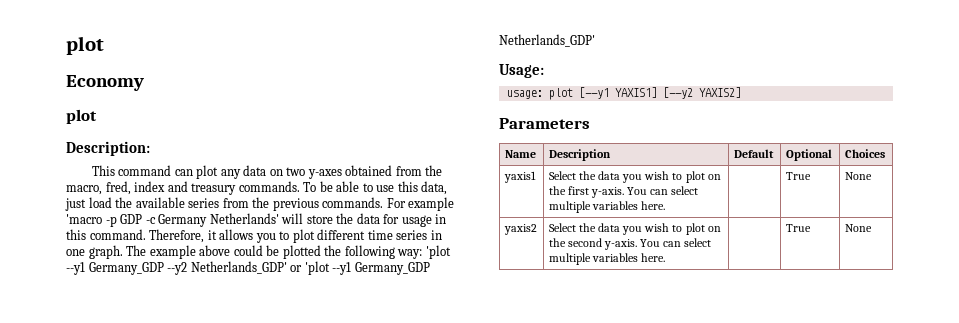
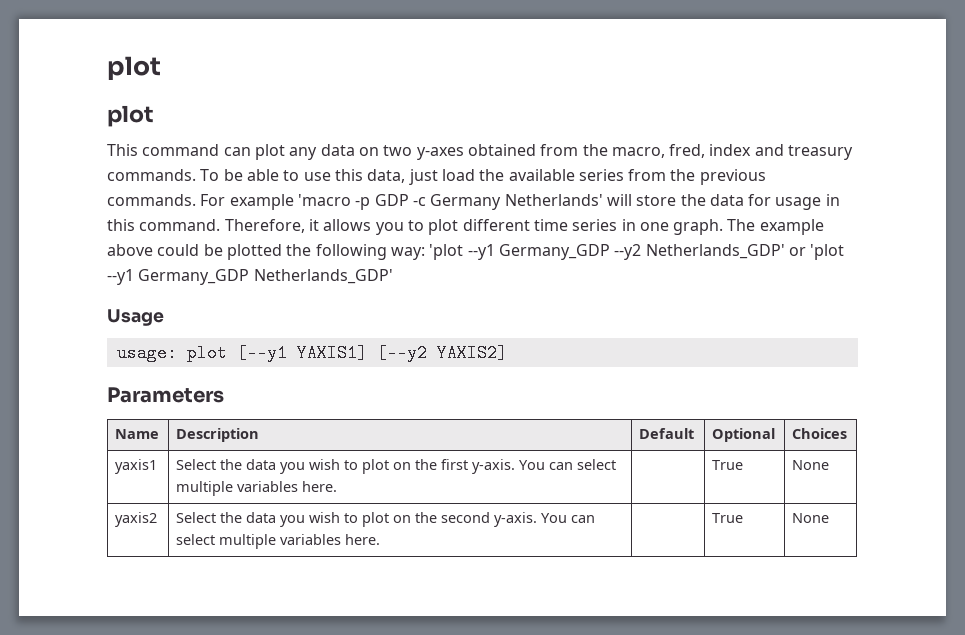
[66,36,104,55] [66,75,144,91] [66,109,97,124] [66,141,150,156] plot // Economy // plot // Description: -> [107,56,161,80] [107,105,154,127] plot // plot
[499,64,544,78] Usage: -> [107,309,164,326] Usage

